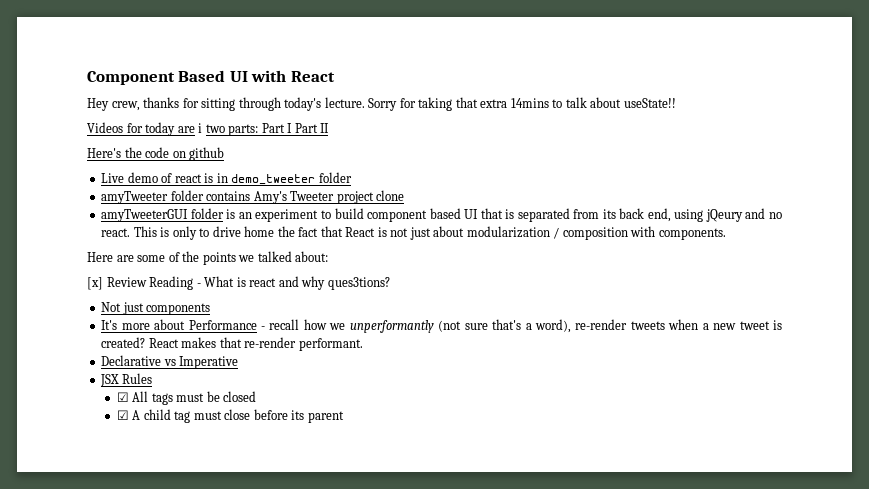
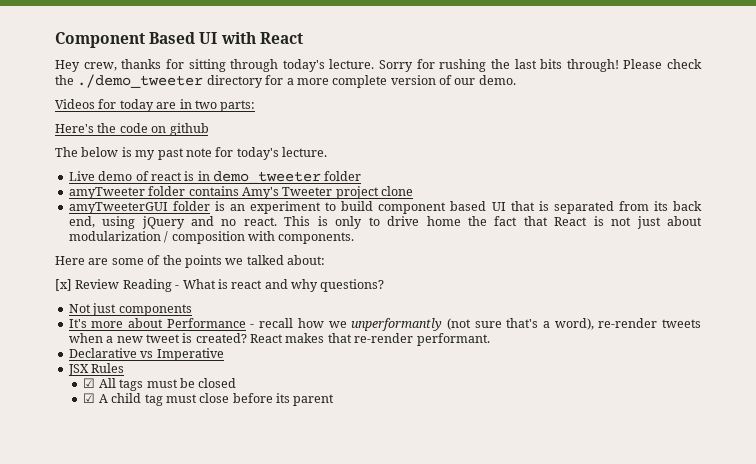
[418,97,676,111] taking that extra 14mins to talk about useState!! -> [439,59,702,72] [55,74,516,88] rushing the last bits through! Please check the ./demo_tweeter directory for a more complete version of our demo.
[198,123,203,133] i -> [179,99,192,109] in
[261,123,330,133] Part I Part II -> (256, 106) none
(225, 154) none -> [55,147,327,160] // The below is my past note for today's lecture.
[705,209,743,222] jQeury -> [141,216,185,229] jQuery
[327,277,390,290] ques3tions? -> [320,279,385,292] questions?

